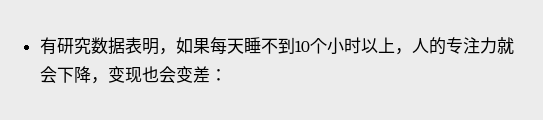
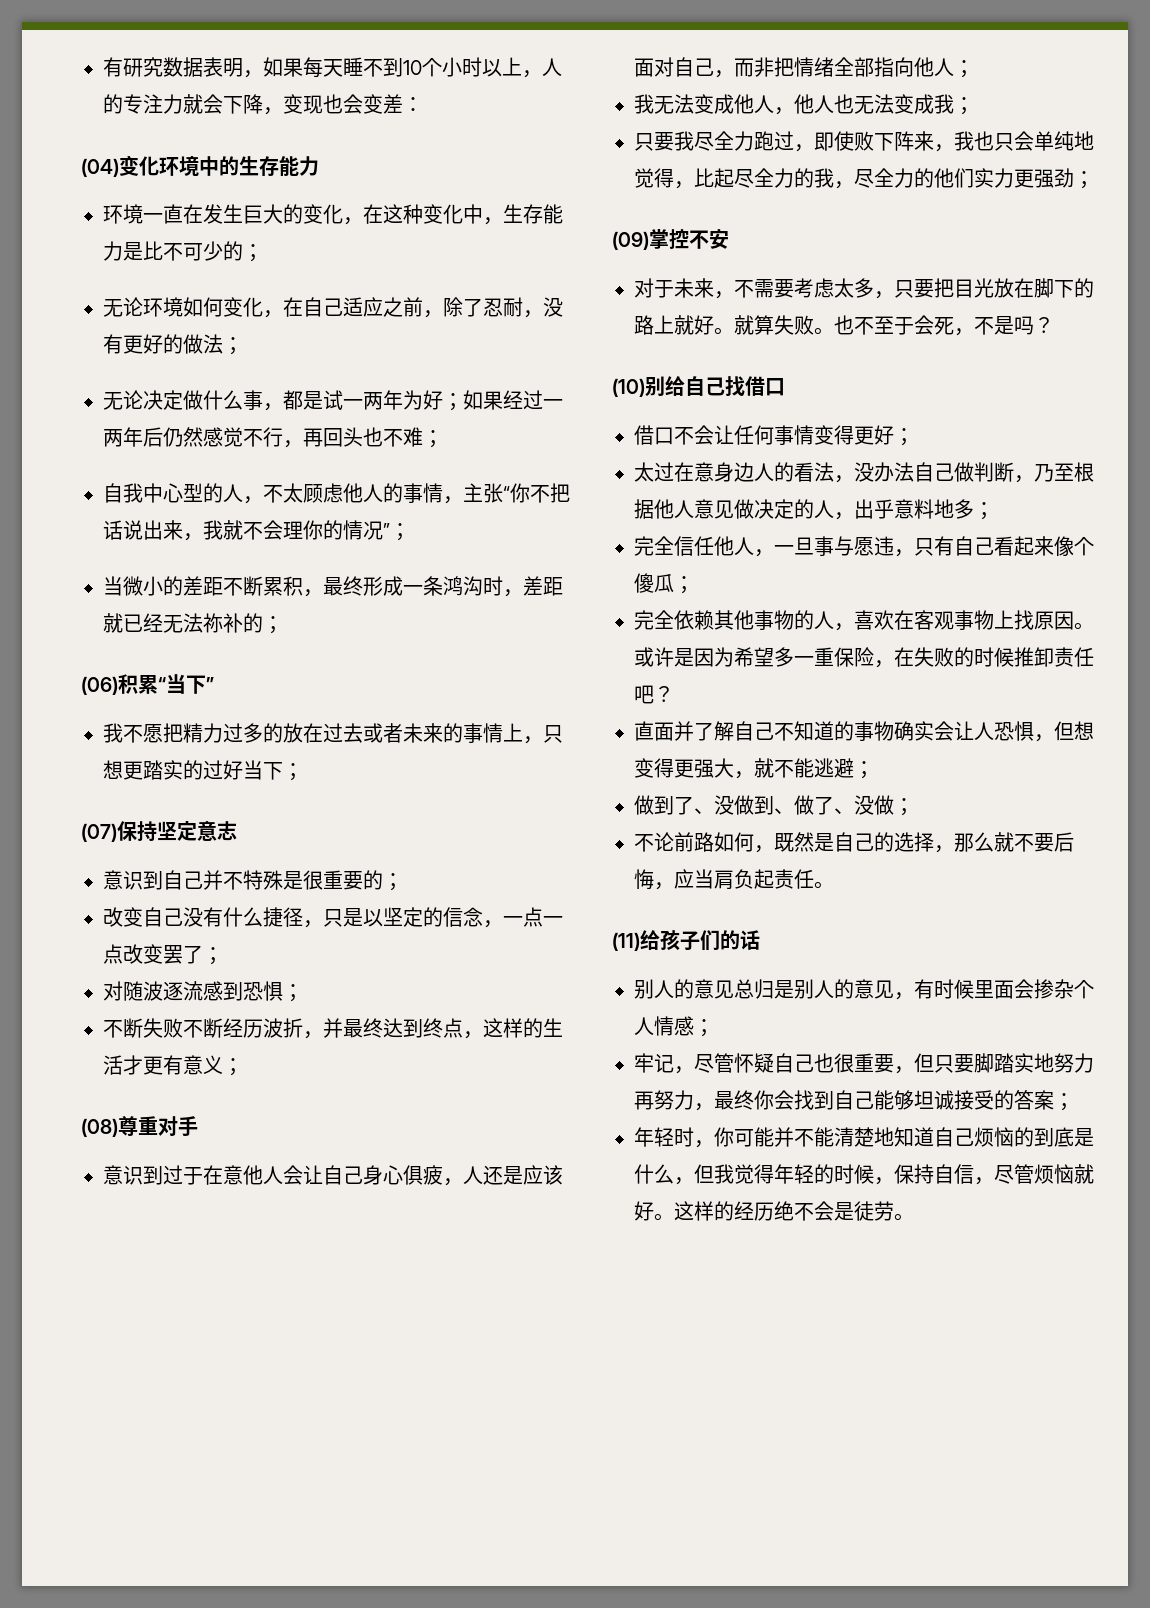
(227, 75) none -> [81,155,319,177] [103,204,563,225] [103,241,263,262] [103,297,563,318] [103,334,243,355] [103,390,563,411] [103,427,443,448] [103,483,570,504] [103,520,410,541] [103,576,563,597] [103,613,283,634] [81,674,214,695] [103,723,563,744] [103,760,303,781] [81,821,237,842] [103,870,403,891] [103,907,563,928] [103,944,223,965] [103,981,303,1002] [103,1018,563,1039] [103,1055,243,1076] [81,1116,198,1137] [103,1165,563,1186] [634,57,974,78] [634,94,974,115] [634,131,1094,152] [634,168,1094,189] [612,229,729,250] [634,278,1094,299] [634,315,1054,336] [612,376,785,397] [634,425,914,446] [634,462,1094,483] [634,499,994,520] [634,536,1094,557] [634,573,694,594] [634,610,1094,631] [634,647,1094,668] [634,685,674,704] [634,721,1094,742] [634,758,874,779] [634,795,914,816] [634,832,1074,853] [634,869,834,890] [612,930,760,951] [634,979,1094,1000] [634,1016,714,1037] [634,1053,1094,1074] [634,1090,1074,1111] [634,1127,1094,1148] [634,1164,1094,1185] [634,1201,914,1221] // (04)变化环境中的生存能力 // 环境一直在发生巨大的变化，在这种变化中，生存能力是比不可少的； // 无论环境如何变化，在自己适应之前，除了忍耐，没有更好的做法； // 无论决定做什么事，都是试一两年为好；如果经过一两年后仍然感觉不行，再回头也不难； // 自我中心型的人，不太顾虑他人的事情，主张“你不把话说出来，我就不会理你的情况”； // 当微小的差距不断累积，最终形成一条鸿沟时，差距就已经无法祢补的； // (06)积累“当下” // 我不愿把精力过多的放在过去或者未来的事情上，只想更踏实的过好当下； // (07)保持坚定意志 // 意识到自己并不特殊是很重要的； // 改变自己没有什么捷径，只是以坚定的信念，一点一点改变罢了； // 对随波逐流感到恐惧； // 不断失败不断经历波折，并最终达到终点，这样的生活才更有意义； // (08)尊重对手 // 意识到过于在意他人会让自己身心俱疲，人还是应该面对自己，而非把情绪全部指向他人； // 我无法变成他人，他人也无法变成我； // 只要我尽全力跑过，即使败下阵来，我也只会单纯地觉得，比起尽全力的我，尽全力的他们实力更强劲； // (09)掌控不安 // 对于未来，不需要考虑太多，只要把目光放在脚下的路上就好。就算失败。也不至于会死，不是吗？ // (10)别给自己找借口 // 借口不会让任何事情变得更好； // 太过在意身边人的看法，没办法自己做判断，乃至根据他人意见做决定的人，出乎意料地多； // 完全信任他人，一旦事与愿违，只有自己看起来像个傻瓜； // 完全依赖其他事物的人，喜欢在客观事物上找原因。或许是因为希望多一重保险，在失败的时候推卸责任吧？ // 直面并了解自己不知道的事物确实会让人恐惧，但想变得更强大，就不能逃避； // 做到了、没做到、做了、没做； // 不论前路如何，既然是自己的选择，那么就不要后悔，应当肩负起责任。 // (11)给孩子们的话 // 别人的意见总归是别人的意见，有时候里面会掺杂个人情感； // 牢记，尽管怀疑自己也很重要，但只要脚踏实地努力再努力，最终你会找到自己能够坦诚接受的答案； // 年轻时，你可能并不能清楚地知道自己烦恼的到底是什么，但我觉得年轻的时候，保持自信，尽管烦恼就好。这样的经历绝不会是徒劳。

